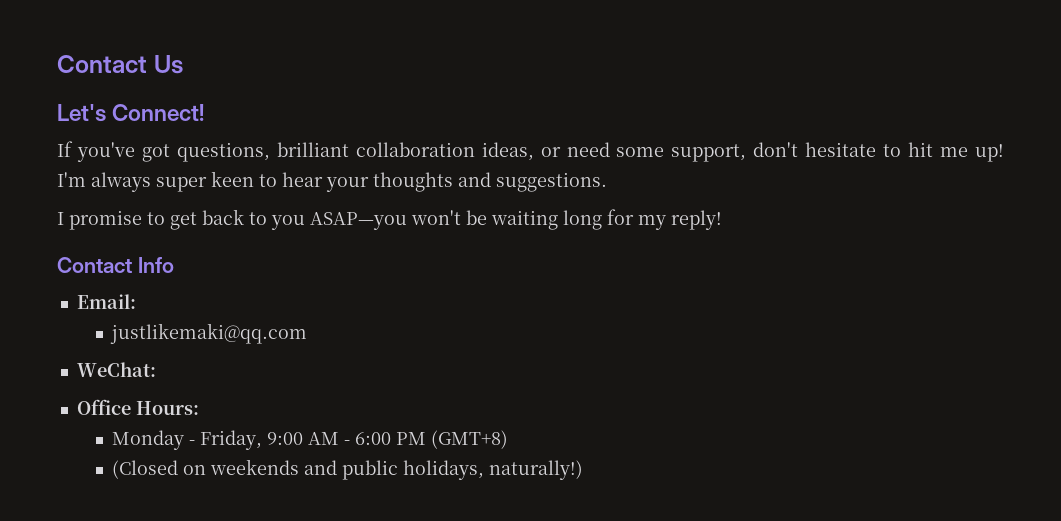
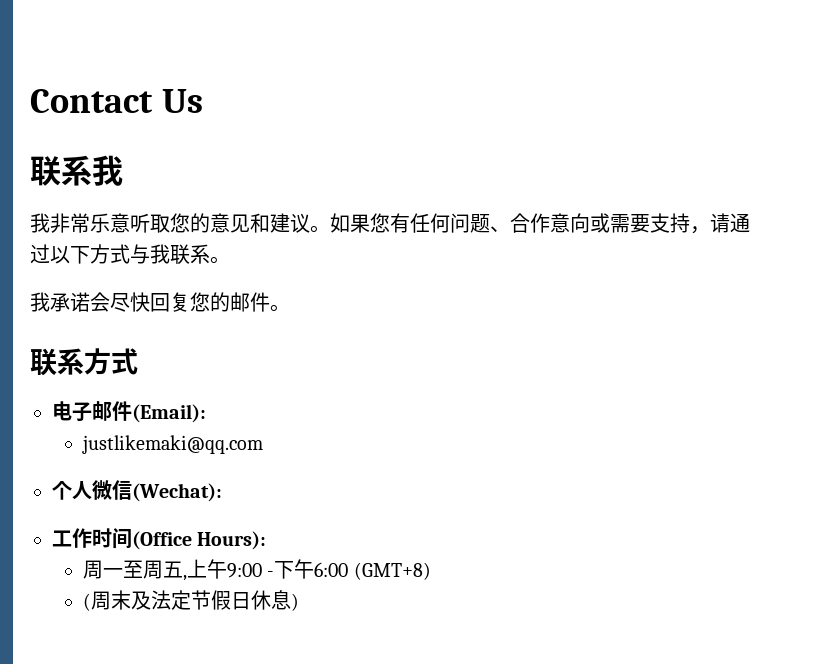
[57,104,205,122] [57,141,1004,162] [57,171,607,192] [57,209,722,230] [57,257,174,273] [76,294,136,309] [109,323,307,344] [76,362,156,377] [76,399,199,415] [111,430,508,450] [111,459,583,480] Let's Connect! // If you've got questions, brilliant collaboration ideas, or need some support, don't hesitate to hit me up! I'm always super keen to hear your thoughts and suggestions. // I promise to get back to you ASAP—you won't be waiting long for my reply! // Contact Info // Email: // justlikemaki@qq.com // WeChat: // Office Hours: // Monday - Friday, 9:00 AM - 6:00 PM (GMT+8) // (Closed on weekends and public holidays, naturally!) -> [30,155,123,186] [30,213,750,234] [30,244,230,265] [30,292,290,312] [30,348,138,376] [52,401,206,423] [82,435,264,454] [52,480,222,502] [52,528,267,550] [83,559,431,581] [83,590,300,611] 联系我 // 我非常乐意听取您的意见和建议。如果您有任何问题、合作意向或需要支持，请通过以下方式与我联系。 // 我承诺会尽快回复您的邮件。 // 联系方式 // 电子邮件(Email): // justlikemaki@qq.com // 个人微信(Wechat): // 工作时间(Office Hours): // 周一至周五,上午9:00 -下午6:00 (GMT+8) // (周末及法定节假日休息)

